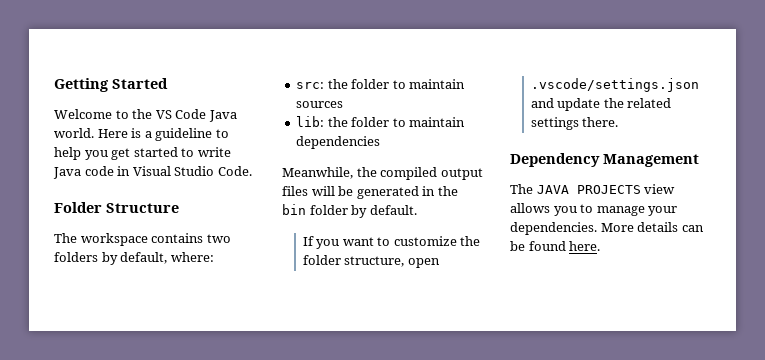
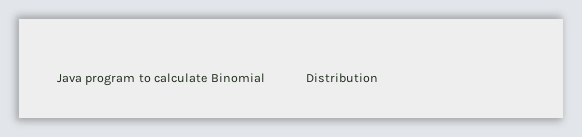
[54,78,168,92] [54,109,237,122] [54,128,229,141] [54,147,231,160] [53,166,252,179] [54,202,179,213] [54,233,231,246] [54,252,214,265] [296,79,466,89] [296,101,344,108] [296,116,466,127] [296,136,381,149] [282,167,483,180] [282,186,458,199] [282,204,417,218] [302,236,481,249] [302,255,440,268] [530,78,699,92] [530,98,672,111] [530,117,619,130] [510,153,699,167] [510,184,676,194] [510,203,678,216] [510,222,704,235] [510,241,601,251] Getting Started // Welcome to the VS Code Java world. Here is a guideline to help you get started to write Java code in Visual Studio Code. // Folder Structure // The workspace contains two folders by default, where: // src: the folder to maintain sources // lib: the folder to maintain dependencies // Meanwhile, the compiled output files will be generated in the bin folder by default. // If you want to customize the folder structure, open .vscode/settings.json and update the related settings there. // Dependency Management // The JAVA PROJECTS view allows you to manage your dependencies. More details can be found here. -> [57,73,378,86] Java program to calculate Binomial Distribution

